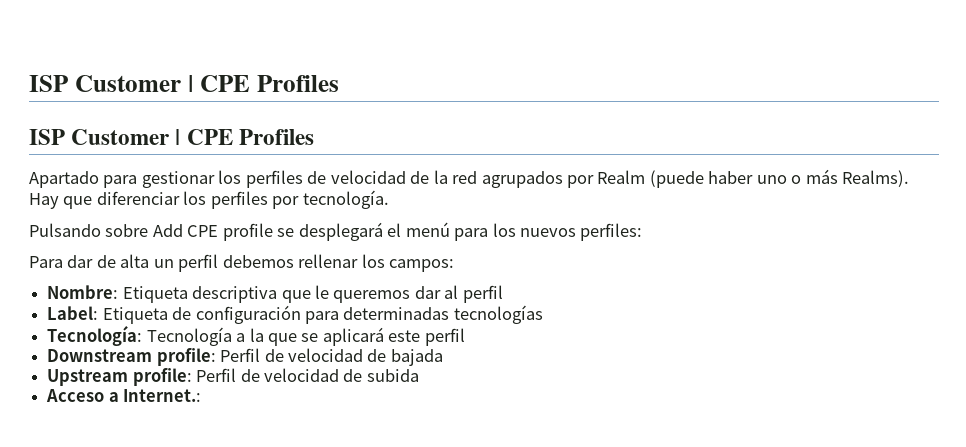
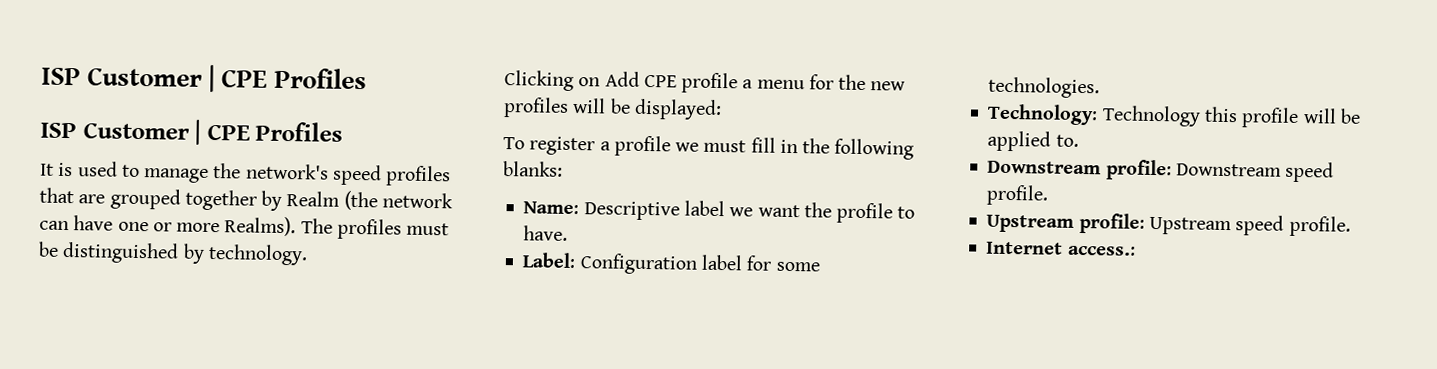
[29,169,910,188] [29,190,389,209] [29,222,643,241] [29,254,455,272] [47,285,503,303] [47,305,543,324] [47,326,465,346] [47,348,443,366] [47,368,419,386] [46,389,202,402] Apartado para gestionar los perfiles de velocidad de la red agrupados por Realm (puede haber uno o más Realms). Hay que diferenciar los perfiles por tecnología. // Pulsando sobre Add CPE profile se desplegará el menú para los nuevos perfiles: // Para dar de alta un perfil debemos rellenar los campos: // Nombre: Etiqueta descriptiva que le queremos dar al perfil // Label: Etiqueta de configuración para determinadas tecnologías // Tecnología: Tecnología a la que se aplicará este perfil // Downstream profile: Perfil de velocidad de bajada // Upstream profile: Perfil de velocidad de subida // Acceso a Internet.: -> [40,161,452,187] [39,187,453,211] [39,215,450,240] [38,241,308,266] [504,70,907,94] [503,97,722,121] [503,135,915,160] [503,161,563,177] [523,200,916,224] [523,225,569,241] [522,252,820,275] [988,76,1101,99] [987,103,1361,128] [987,130,1079,152] [987,159,1335,183] [986,184,1050,206] [986,212,1351,237] [986,241,1136,256] It is used to manage the network's speed profiles that are grouped together by Realm (the network can have one or more Realms). The profiles must be distinguished by technology. // Clicking on Add CPE profile a menu for the new profiles will be displayed: // To register a profile we must fill in the following blanks: // Name: Descriptive label we want the profile to have. // Label: Configuration label for some technologies. // Technology: Technology this profile will be applied to. // Downstream profile: Downstream speed profile. // Upstream profile: Upstream speed profile. // Internet access.:

